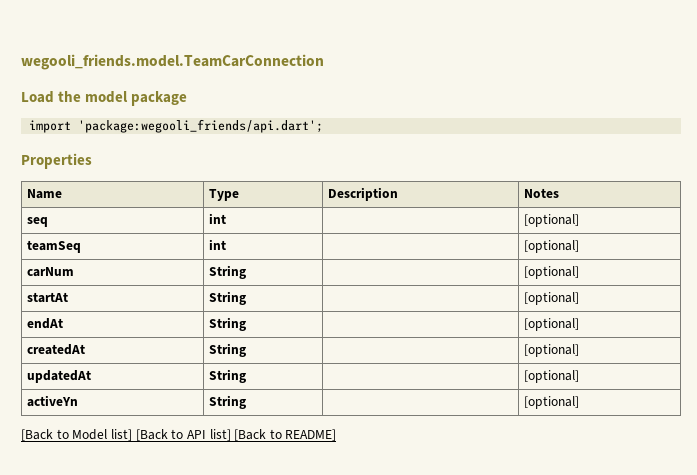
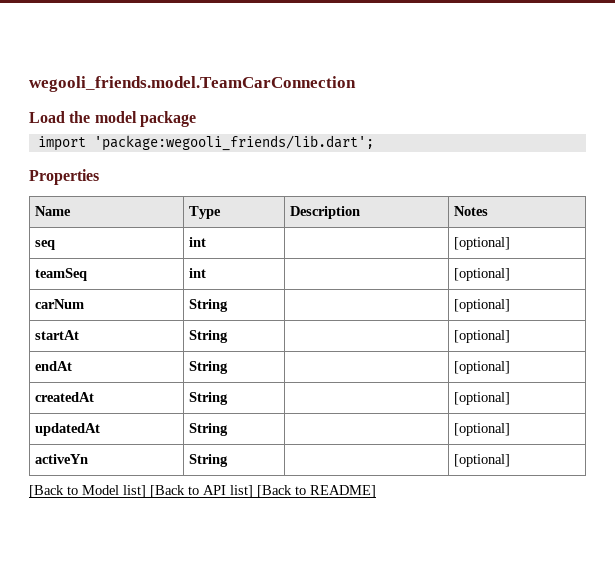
[78,119,324,133] 'package:wegooli_friends/api.dart'; -> [93,135,374,151] 'package:wegooli_friends/lib.dart';

